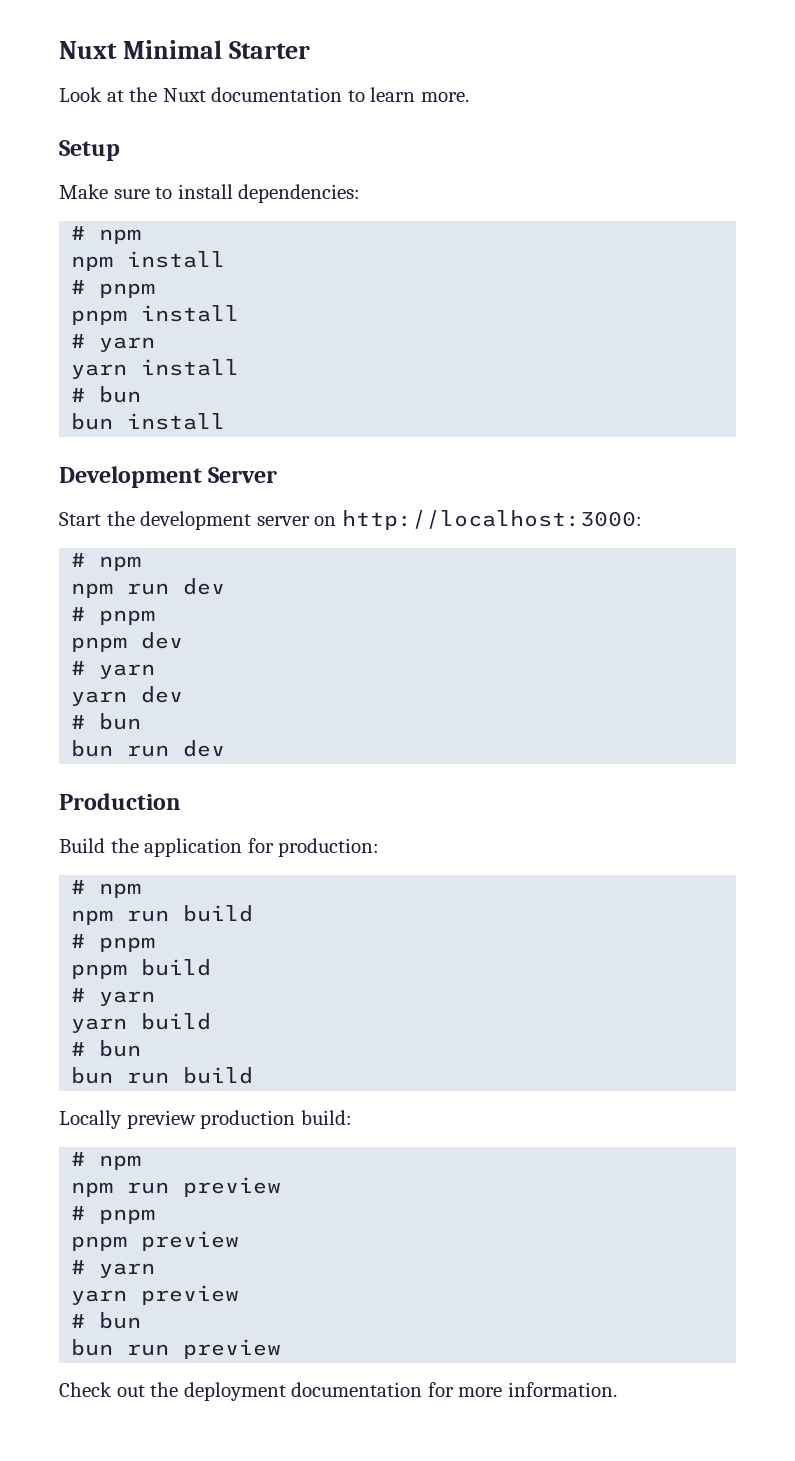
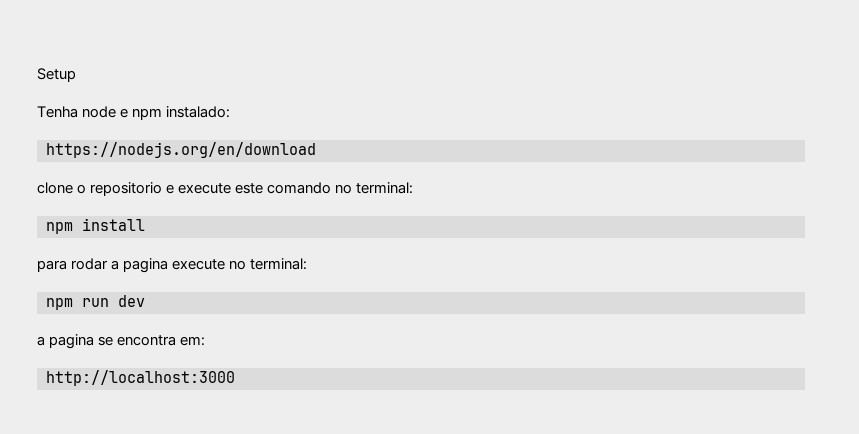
[59,40,311,59] [59,87,469,102] [59,140,120,161] [59,184,361,203] [71,226,142,244] [71,251,226,271] [71,280,156,298] [71,305,240,325] [71,334,156,352] [71,359,240,379] [71,386,142,403] [71,413,226,430] [59,466,278,488] [59,510,642,530] [71,553,142,571] [71,578,226,598] [71,607,156,625] [71,632,184,652] [71,661,156,679] [71,686,184,706] [71,713,142,730] [71,740,226,757] [59,793,181,810] [59,838,380,857] [71,880,142,898] [71,905,254,925] [71,934,156,952] [71,959,212,979] [71,988,156,1006] [71,1013,212,1033] [71,1040,142,1057] [71,1067,254,1084] [59,1110,352,1129] [71,1152,142,1170] [71,1177,282,1197] [71,1206,156,1224] [71,1231,240,1251] [71,1260,156,1278] [71,1285,240,1305] [71,1312,142,1329] [71,1339,282,1359] [59,1382,617,1401] Nuxt Minimal Starter // Look at the Nuxt documentation to learn more. // Setup // Make sure to install dependencies: // # npm // npm install // # pnpm // pnpm install // # yarn // yarn install // # bun // bun install // Development Server // Start the development server on http://localhost:3000: // # npm // npm run dev // # pnpm // pnpm dev // # yarn // yarn dev // # bun // bun run dev // Production // Build the application for production: // # npm // npm run build // # pnpm // pnpm build // # yarn // yarn build // # bun // bun run build // Locally preview production build: // # npm // npm run preview // # pnpm // pnpm preview // # yarn // yarn preview // # bun // bun run preview // Check out the deployment documentation for more information. -> [37,68,76,82] [37,106,231,120] [46,142,316,158] [37,182,414,196] [46,218,145,234] [37,258,308,273] [46,295,145,310] [37,334,206,349] [46,370,235,386] Setup // Tenha node e npm instalado: // https://nodejs.org/en/download // clone o repositorio e execute este comando no terminal: // npm install // para rodar a pagina execute no terminal: // npm run dev // a pagina se encontra em: // http://localhost:3000

